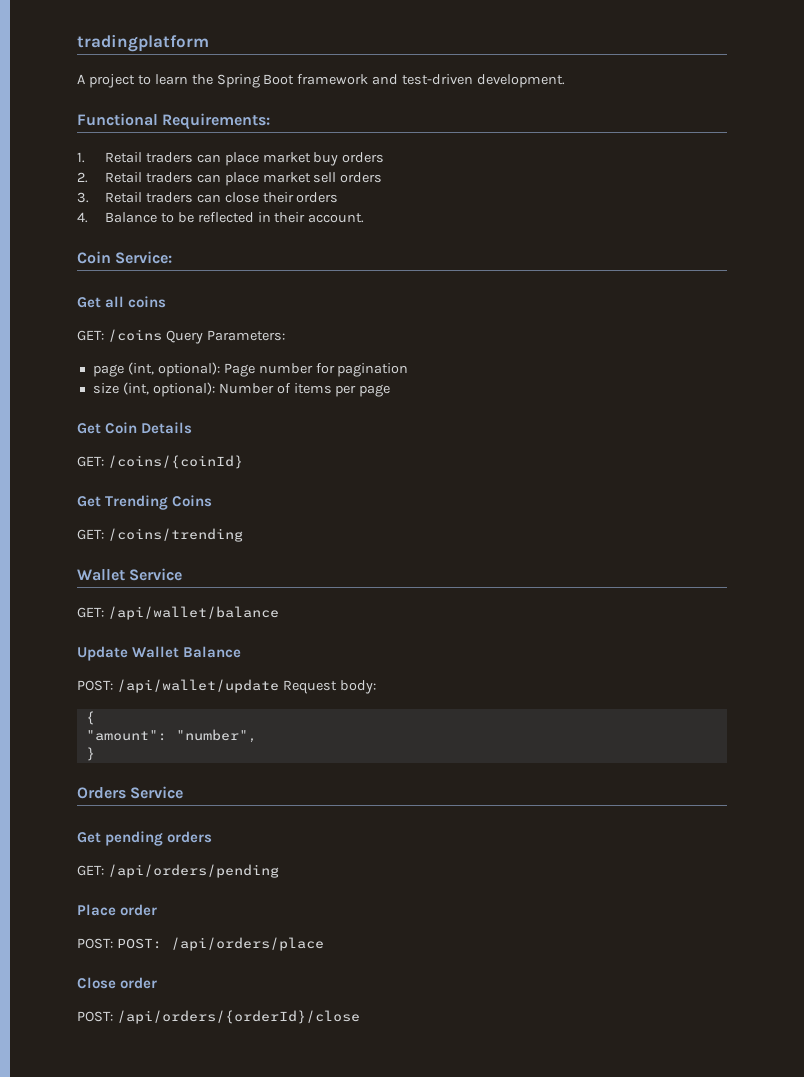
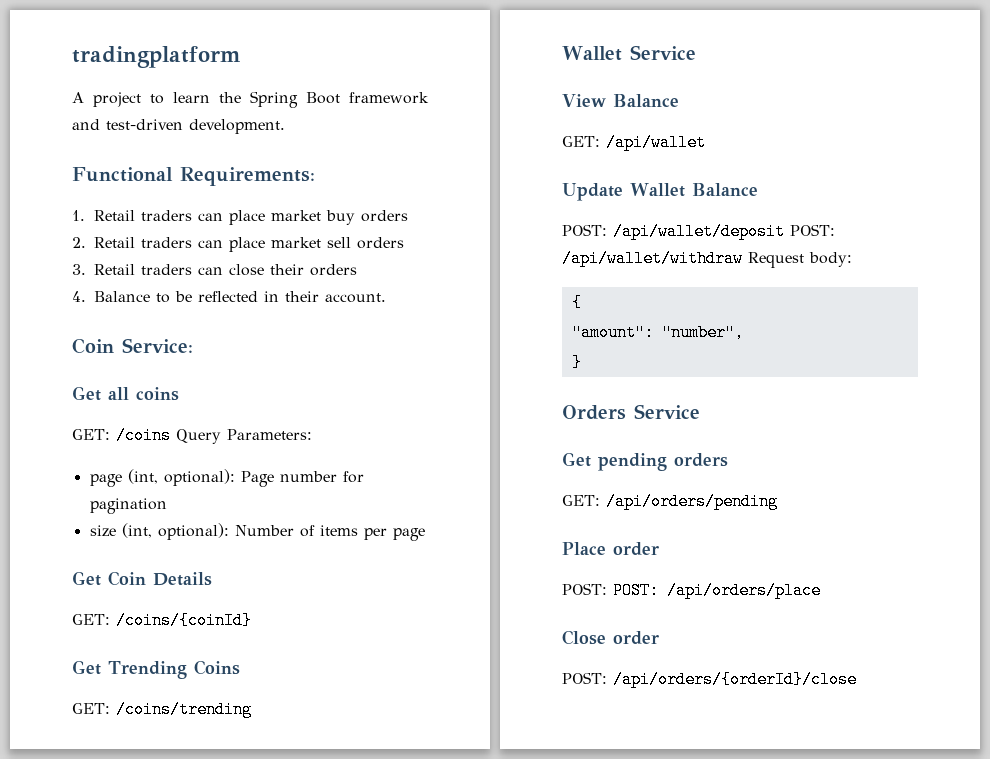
[77,606,279,620] // GET: /api/wallet/balance -> [562,94,679,107] [562,134,706,151] // View Balance // GET: /api/wallet
[116,679,279,693] /api/wallet/update -> [613,223,835,240] [562,250,743,267] /api/wallet/deposit POST: /api/wallet/withdraw

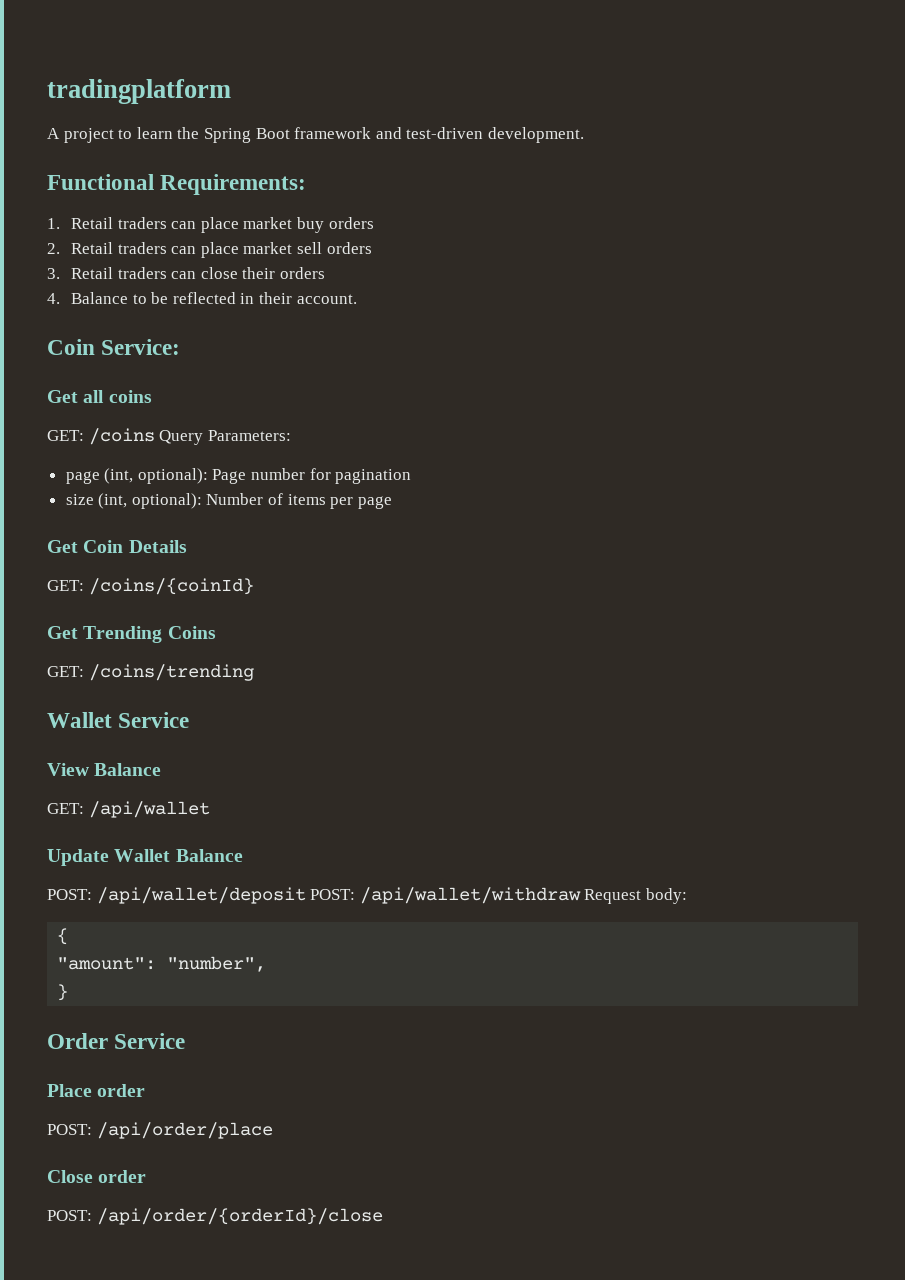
[562,404,700,420] [562,452,728,471] [562,493,778,510] Orders Service // Get pending orders // GET: /api/orders/pending -> [47,1033,186,1049] Order Service
[613,582,821,599] POST: /api/orders/place -> [96,1122,273,1139] /api/order/place
[613,671,857,688] /api/orders/{orderId}/close -> [96,1208,383,1225] /api/order/{orderId}/close

